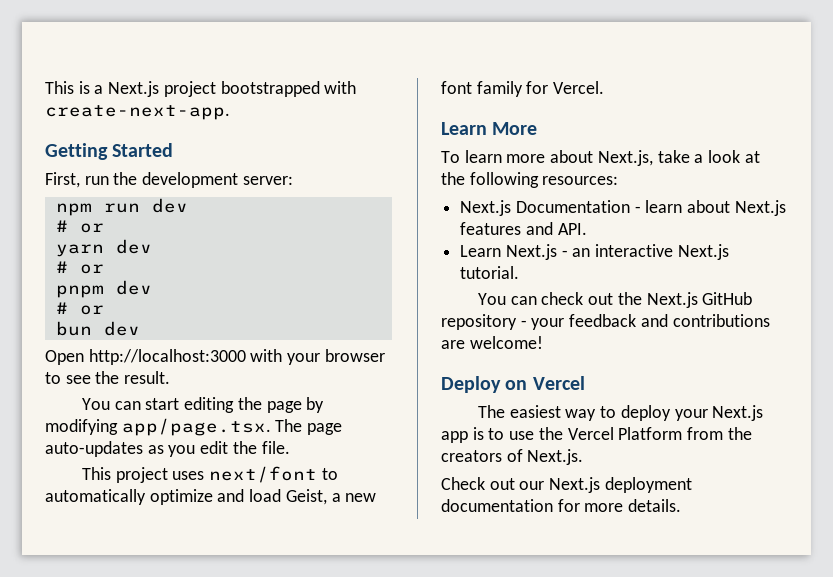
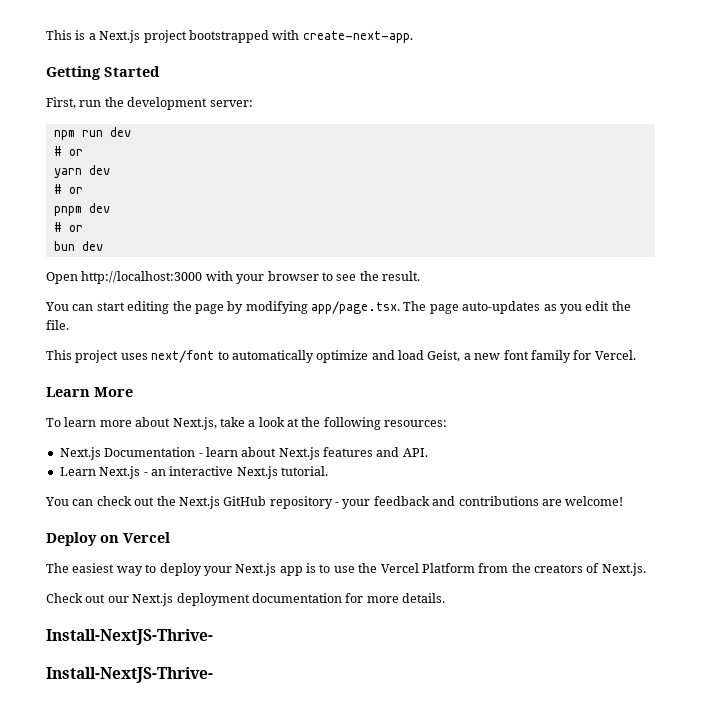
(682, 505) none -> [46,629,213,645] [46,667,213,683] // Install-NextJS-Thrive- // Install-NextJS-Thrive-

